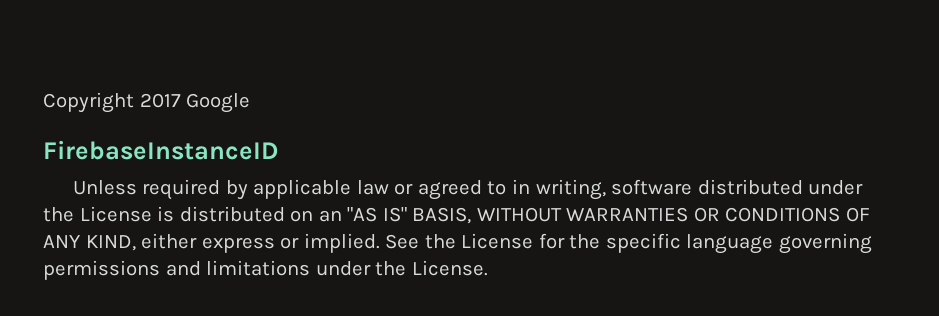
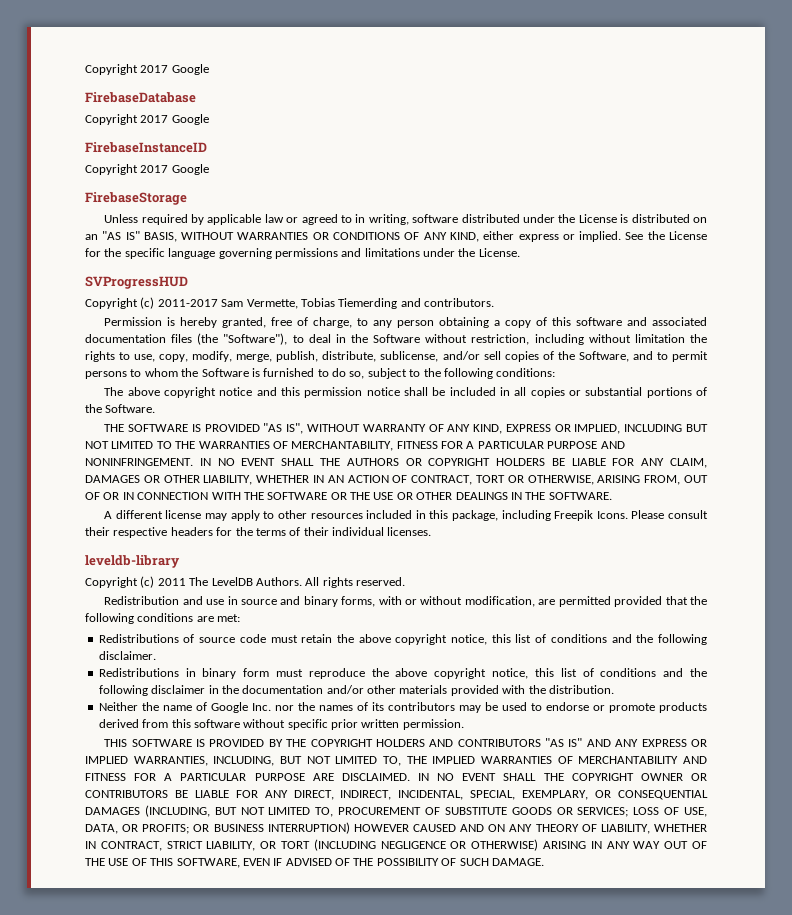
[43,92,251,113] [43,140,279,160] Copyright 2017 Google // FirebaseInstanceID -> [85,64,209,75] [85,92,196,103] [85,114,209,125] [85,142,207,153] [85,164,209,175] [85,192,187,205] Copyright 2017 Google // FirebaseDatabase // Copyright 2017 Google // FirebaseInstanceID // Copyright 2017 Google // FirebaseStorage
(488, 268) none -> [85,276,188,289] [85,297,494,309] [104,317,707,328] [85,333,707,345] [85,351,708,362] [85,368,556,379] [104,387,707,398] [85,404,156,413] [104,423,708,434] [85,441,625,451] [85,458,708,468] [85,475,708,485] [85,492,612,500] [104,510,709,521] [85,527,432,538] [85,555,180,568] [85,576,405,588] [104,596,708,607] [85,613,241,624] [98,634,707,645] [98,651,156,660] [98,668,708,679] [98,685,614,696] [98,702,707,713] [98,719,464,730] [104,738,707,747] [85,756,707,766] [85,773,707,781] [85,790,709,800] [85,805,707,817] [85,822,708,834] [85,839,707,851] [85,858,544,868] // SVProgressHUD // Copyright (c) 2011-2017 Sam Vermette, Tobias Tiemerding and contributors. // Permission is hereby granted, free of charge, to any person obtaining a copy of this software and associated documentation files (the "Software"), to deal in the Software without restriction, including without limitation the rights to use, copy, modify, merge, publish, distribute, sublicense, and/or sell copies of the Software, and to permit persons to whom the Software is furnished to do so, subject to the following conditions: // The above copyright notice and this permission notice shall be included in all copies or substantial portions of the Software. // THE SOFTWARE IS PROVIDED "AS IS", WITHOUT WARRANTY OF ANY KIND, EXPRESS OR IMPLIED, INCLUDING BUT NOT LIMITED TO THE WARRANTIES OF MERCHANTABILITY, FITNESS FOR A PARTICULAR PURPOSE AND NONINFRINGEMENT. IN NO EVENT SHALL THE AUTHORS OR COPYRIGHT HOLDERS BE LIABLE FOR ANY CLAIM, DAMAGES OR OTHER LIABILITY, WHETHER IN AN ACTION OF CONTRACT, TORT OR OTHERWISE, ARISING FROM, OUT OF OR IN CONNECTION WITH THE SOFTWARE OR THE USE OR OTHER DEALINGS IN THE SOFTWARE. // A different license may apply to other resources included in this package, including Freepik Icons. Please consult their respective headers for the terms of their individual licenses. // leveldb-library // Copyright (c) 2011 The LevelDB Authors. All rights reserved. // Redistribution and use in source and binary forms, with or without modification, are permitted provided that the following conditions are met: // Redistributions of source code must retain the above copyright notice, this list of conditions and the following disclaimer. // Redistributions in binary form must reproduce the above copyright notice, this list of conditions and the following disclaimer in the documentation and/or other materials provided with the distribution. // Neither the name of Google Inc. nor the names of its contributors may be used to endorse or promote products derived from this software without specific prior written permission. // THIS SOFTWARE IS PROVIDED BY THE COPYRIGHT HOLDERS AND CONTRIBUTORS "AS IS" AND ANY EXPRESS OR IMPLIED WARRANTIES, INCLUDING, BUT NOT LIMITED TO, THE IMPLIED WARRANTIES OF MERCHANTABILITY AND FITNESS FOR A PARTICULAR PURPOSE ARE DISCLAIMED. IN NO EVENT SHALL THE COPYRIGHT OWNER OR CONTRIBUTORS BE LIABLE FOR ANY DIRECT, INDIRECT, INCIDENTAL, SPECIAL, EXEMPLARY, OR CONSEQUENTIAL DAMAGES (INCLUDING, BUT NOT LIMITED TO, PROCUREMENT OF SUBSTITUTE GOODS OR SERVICES; LOSS OF USE, DATA, OR PROFITS; OR BUSINESS INTERRUPTION) HOWEVER CAUSED AND ON ANY THEORY OF LIABILITY, WHETHER IN CONTRACT, STRICT LIABILITY, OR TORT (INCLUDING NEGLIGENCE OR OTHERWISE) ARISING IN ANY WAY OUT OF THE USE OF THIS SOFTWARE, EVEN IF ADVISED OF THE POSSIBILITY OF SUCH DAMAGE.

